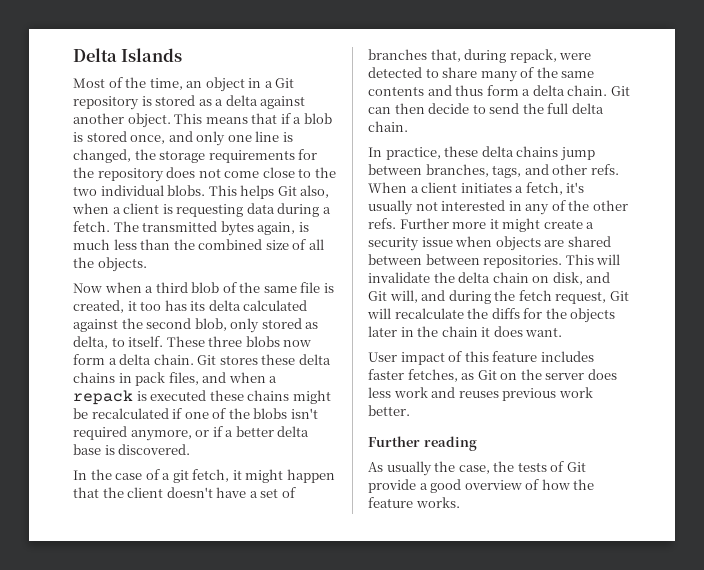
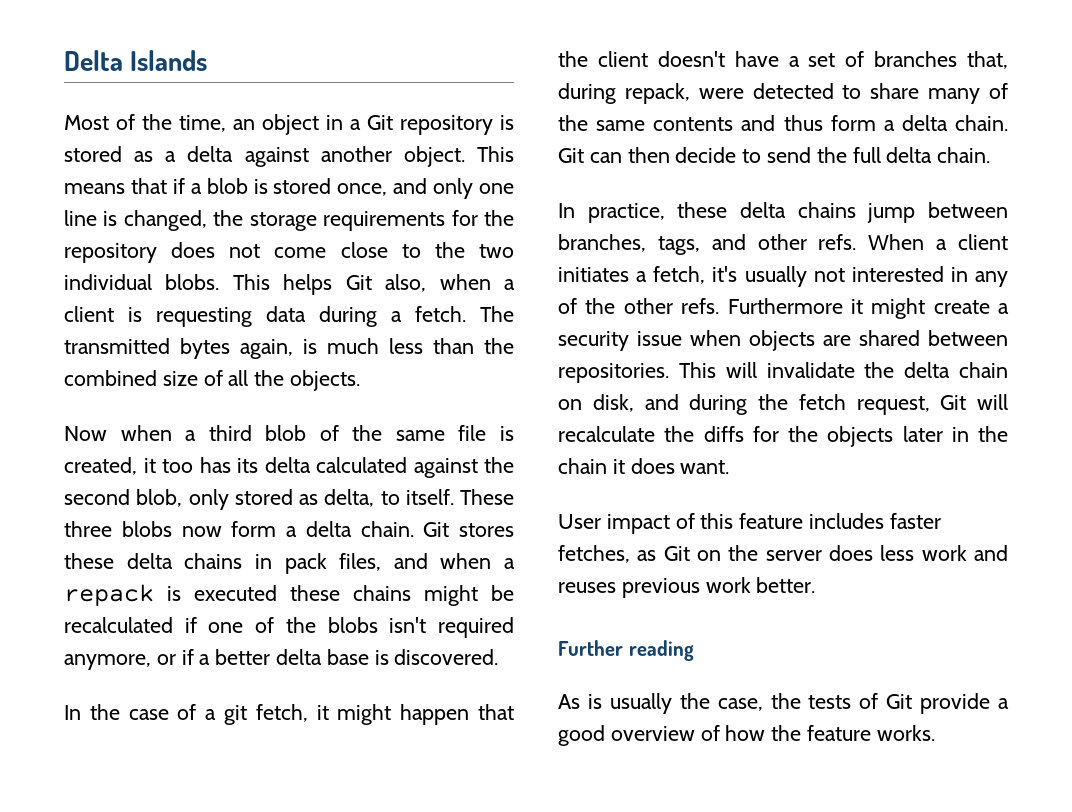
[399,218,487,229] Further more -> [727,298,843,314] Furthermore
[425,254,480,265] between -> (1008, 338) none
[368,290,446,303] Git will, and -> (679, 402) none
(383, 467) none -> [587,694,602,709] is

